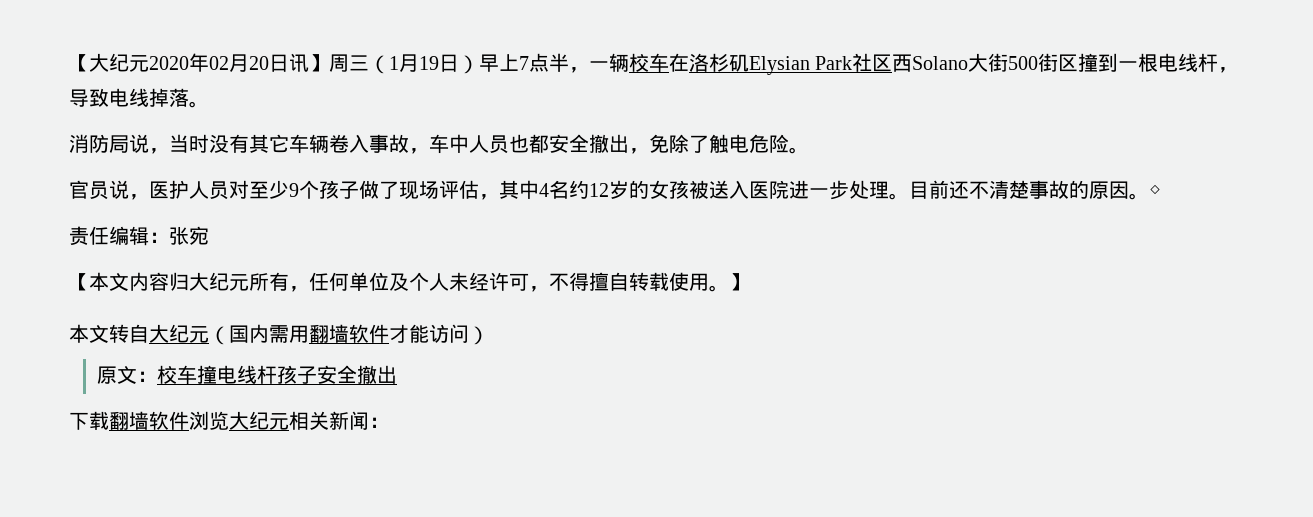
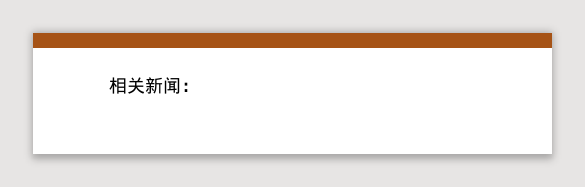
[69,53,1239,75] [69,88,209,108] [69,134,809,154] [69,180,1161,200] [69,226,209,246] [69,272,749,292] [69,324,489,345] [97,365,398,385] [69,411,289,430] 【大纪元2020年02月20日讯】周三（1月19日）早上7点半，一辆校车在洛杉矶Elysian Park社区西Solano大街500街区撞到一根电线杆，导致电线掉落。 // 消防局说，当时没有其它车辆卷入事故，车中人员也都安全撤出，免除了触电危险。 // 官员说，医护人员对至少9个孩子做了现场评估，其中4名约12岁的女孩被送入医院进一步处理。目前还不清楚事故的原因。◇ // 责任编辑：张宛 // 【本文内容归大纪元所有，任何单位及个人未经许可，不得擅自转载使用。】 // 本文转自大纪元（国内需用翻墙软件才能访问） // 原文：校车撞电线杆孩子安全撤出 // 下载翻墙软件浏览大纪元 -> (109, 85) none

